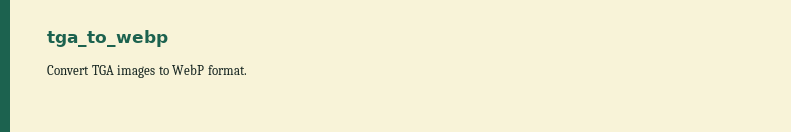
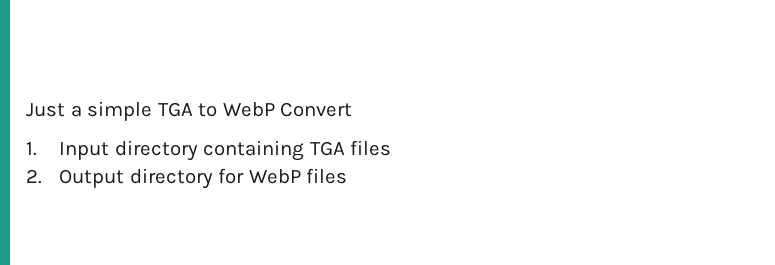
[47,30,168,47] [47,64,247,78] tga_to_webp // Convert TGA images to WebP format. -> [26,101,353,121] [26,140,392,161] [26,168,348,189] Just a simple TGA to WebP Convert // 1. Input directory containing TGA files // 2. Output directory for WebP files

